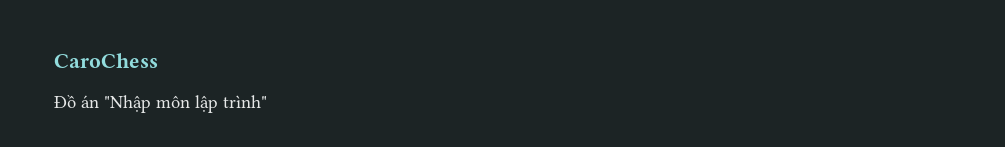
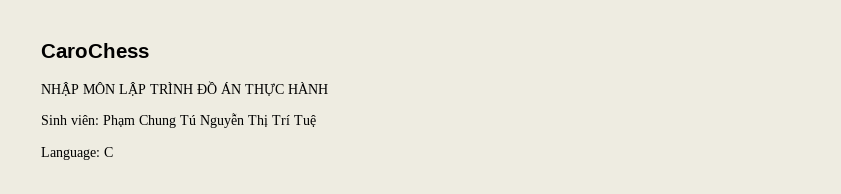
[54,94,267,113] Đồ án "Nhập môn lập trình" -> [41,81,328,96] [41,113,316,128] [41,147,113,160] NHẬP MÔN LẬP TRÌNH ĐỒ ÁN THỰC HÀNH // Sinh viên: Phạm Chung Tú Nguyễn Thị Trí Tuệ // Language: C

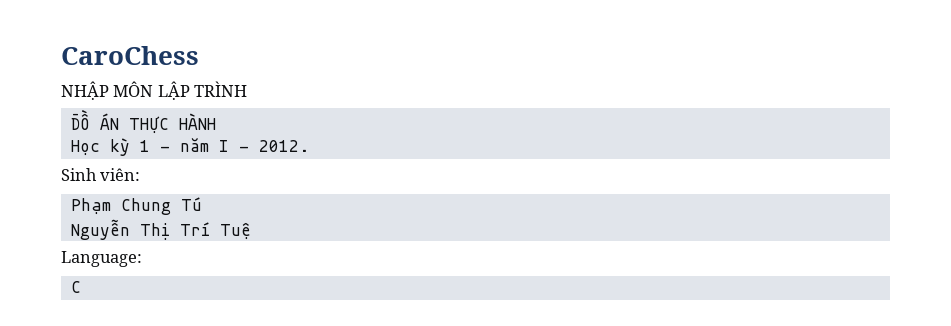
(193, 88) none -> (248, 89) //
(328, 88) none -> [70,138,309,156] // Học kỳ 1 - năm I - 2012.
(99, 120) none -> (141, 174) //
(196, 120) none -> (202, 204) //
(100, 153) none -> (142, 259) //

